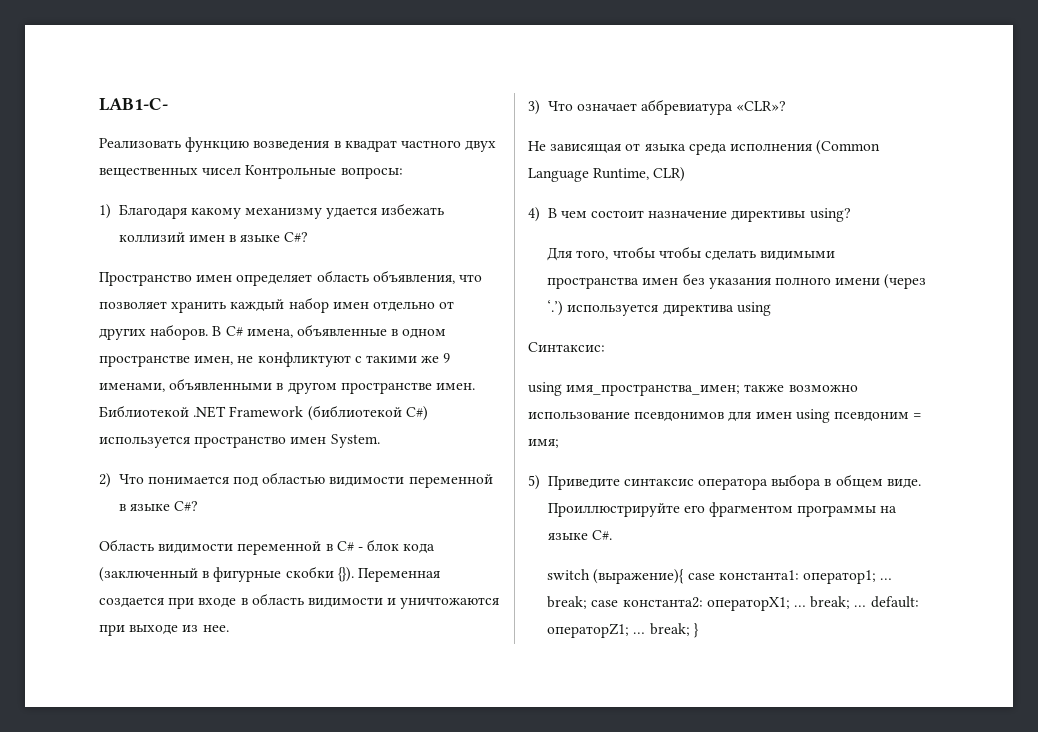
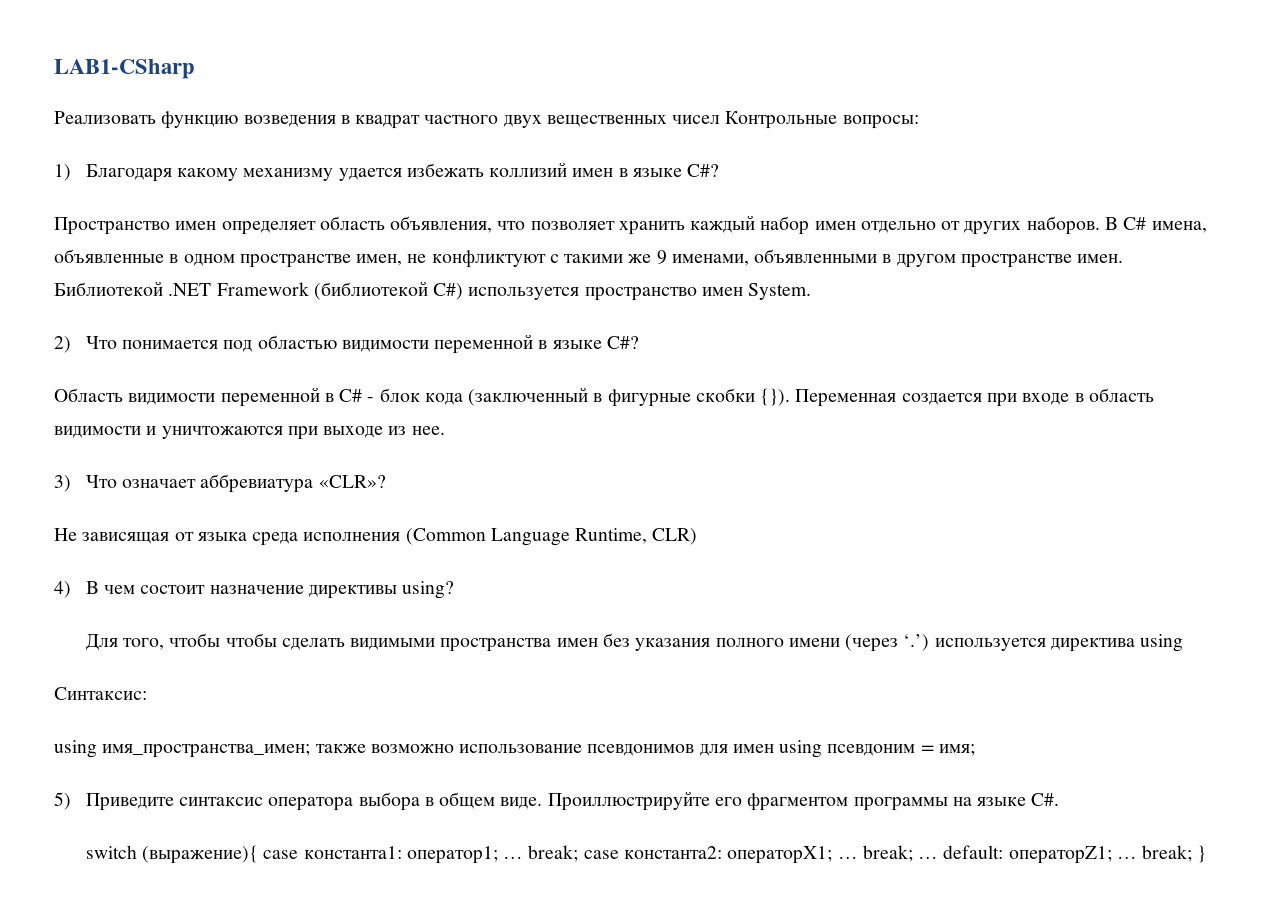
[99,98,168,111] LAB1-C- -> [54,59,195,79] LAB1-CSharp

